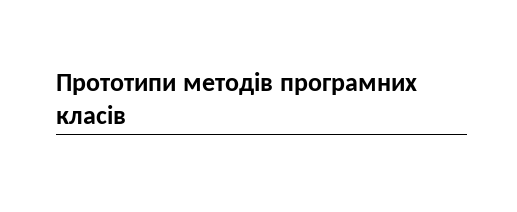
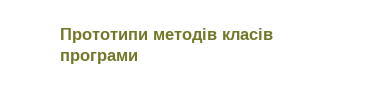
[280,78,418,95] [56,105,126,124] програмних класів -> [222,28,273,40] [60,52,138,64] класів програми

